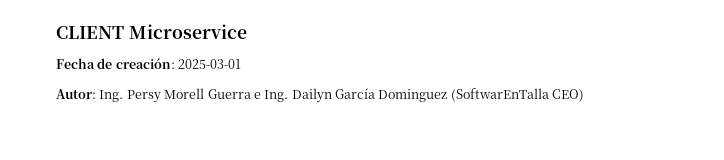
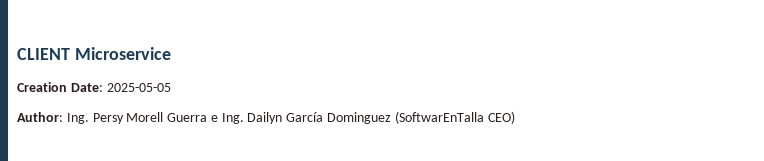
[56,58,242,69] [56,89,96,99] Fecha de creación: 2025-03-01 // Autor: -> [17,82,171,92] [17,112,63,122] Creation Date: 2025-05-05 // Author:

